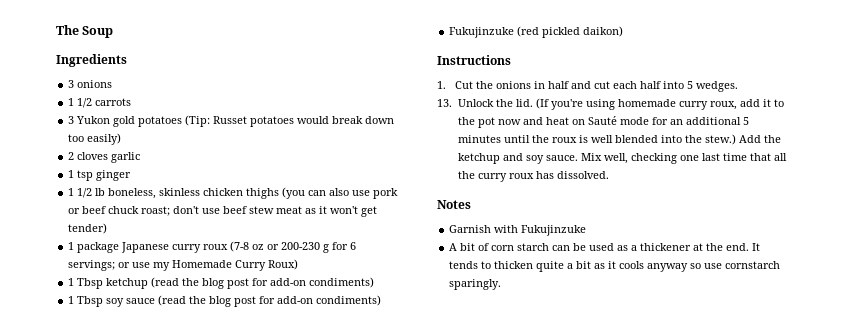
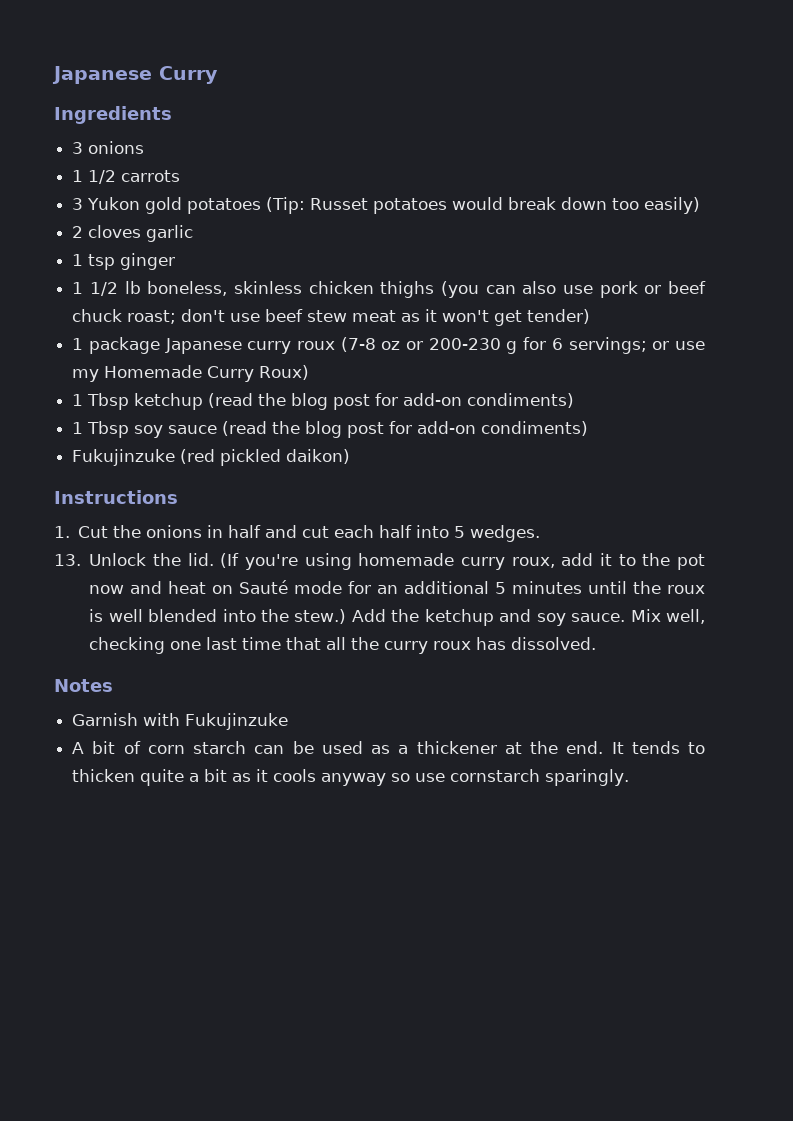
[56,25,114,38] The Soup -> [52,66,218,84] Japanese Curry

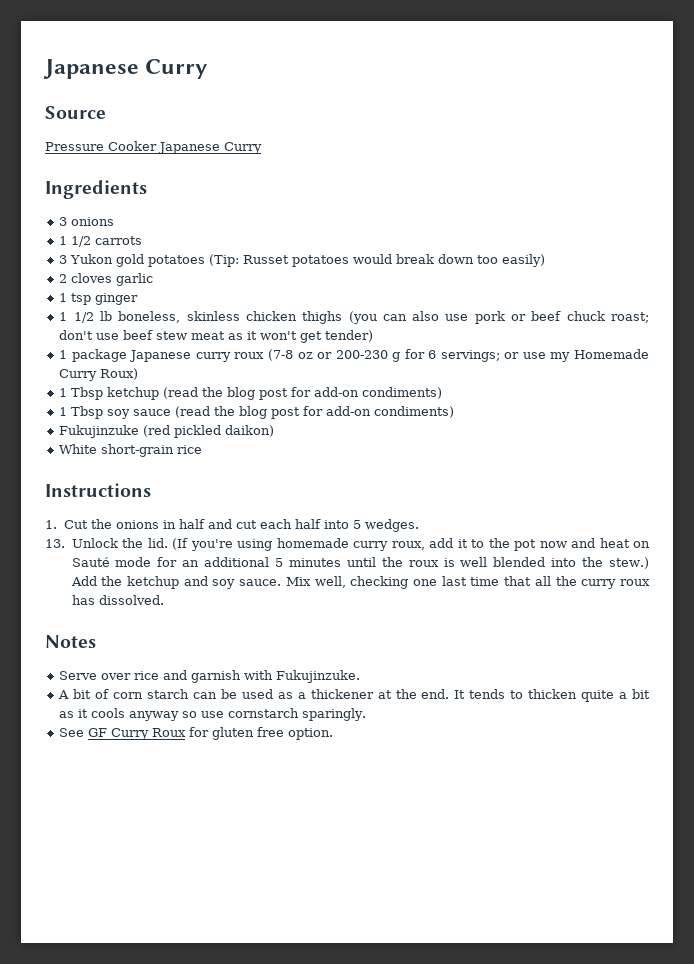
[52,66,218,84] Japanese Curry -> [43,59,208,79] [45,106,106,119] [45,141,262,154] Japanese Curry // Source // Pressure Cooker Japanese Curry
(351, 456) none -> [59,444,203,457] // White short-grain rice
[72,713,289,730] Garnish with Fukujinzuke -> [59,670,361,683] Serve over rice and garnish with Fukujinzuke.
(630, 777) none -> [59,727,334,740] // See GF Curry Roux for gluten free option.

